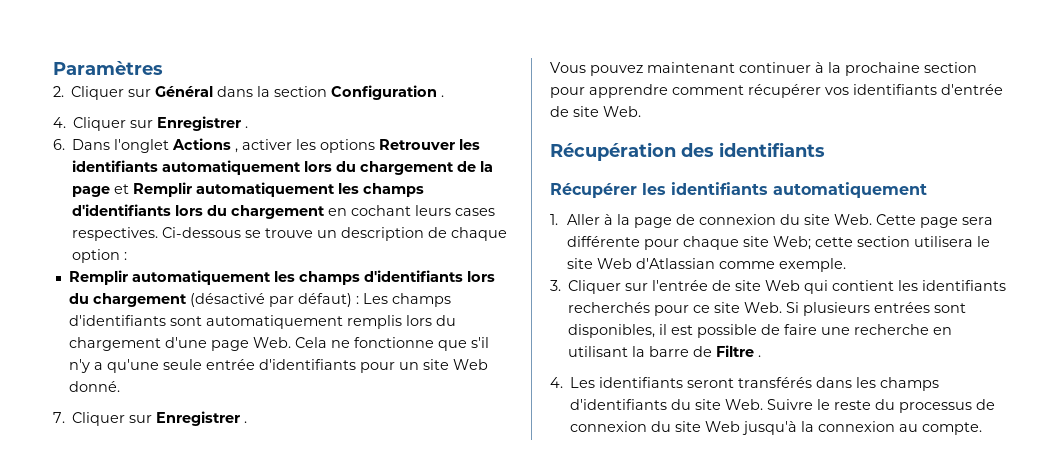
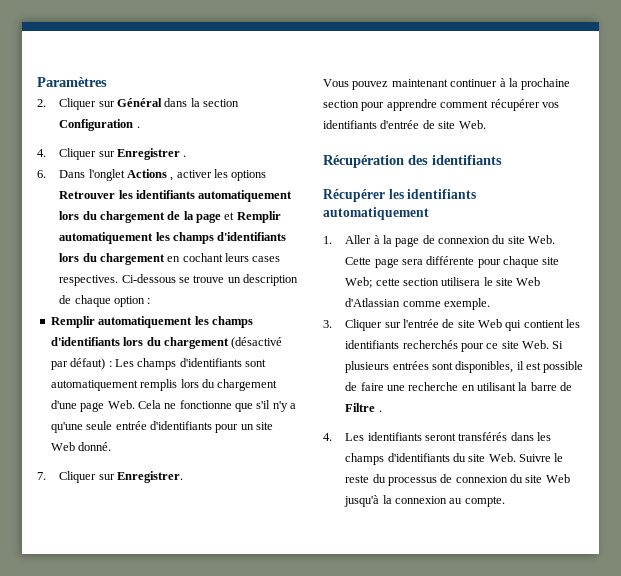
[156,411,248,426] Enregistrer . -> [116,471,183,483] Enregistrer.

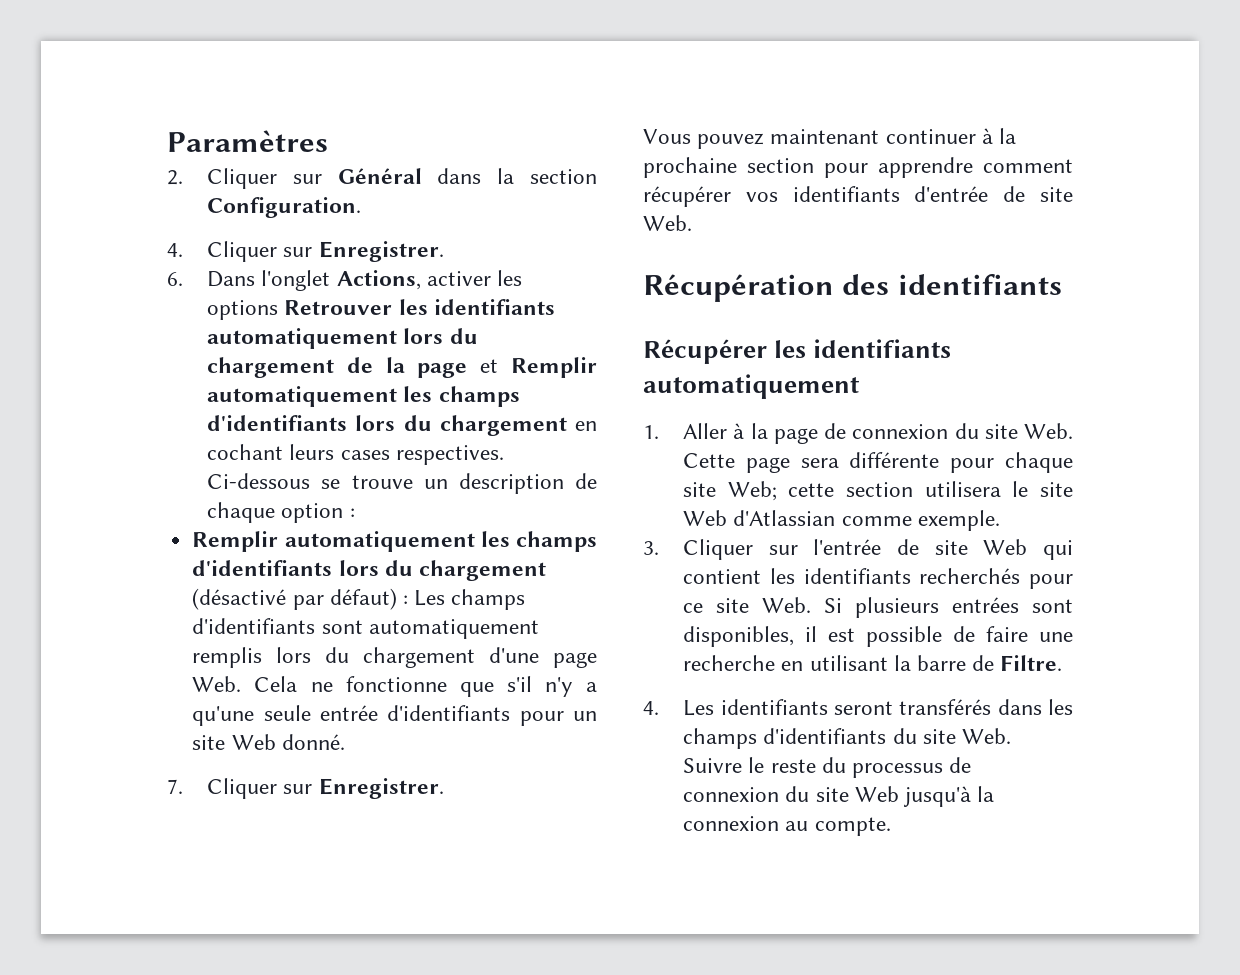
[59,119,140,131] Configuration . -> [207,197,362,218] Configuration.
[116,148,187,160] Enregistrer . -> [318,241,444,262] Enregistrer.
[126,169,174,181] Actions , -> [336,270,421,290] Actions,
[345,403,382,412] Filtre . -> [1000,655,1063,671] Filtre.

